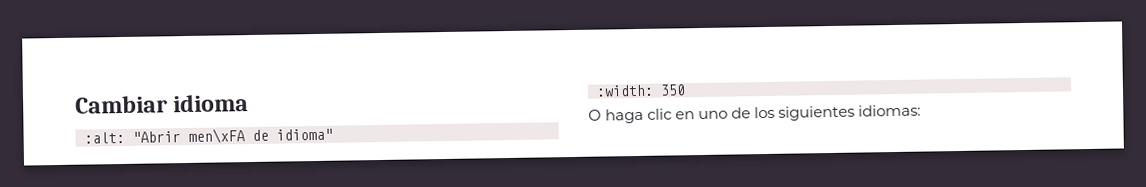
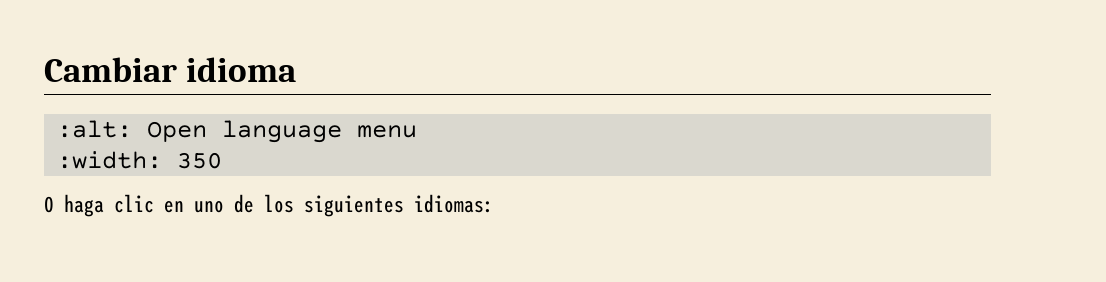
[132,128,333,144] "Abrir men\xFA de idioma" -> [146,120,417,143] Open language menu

